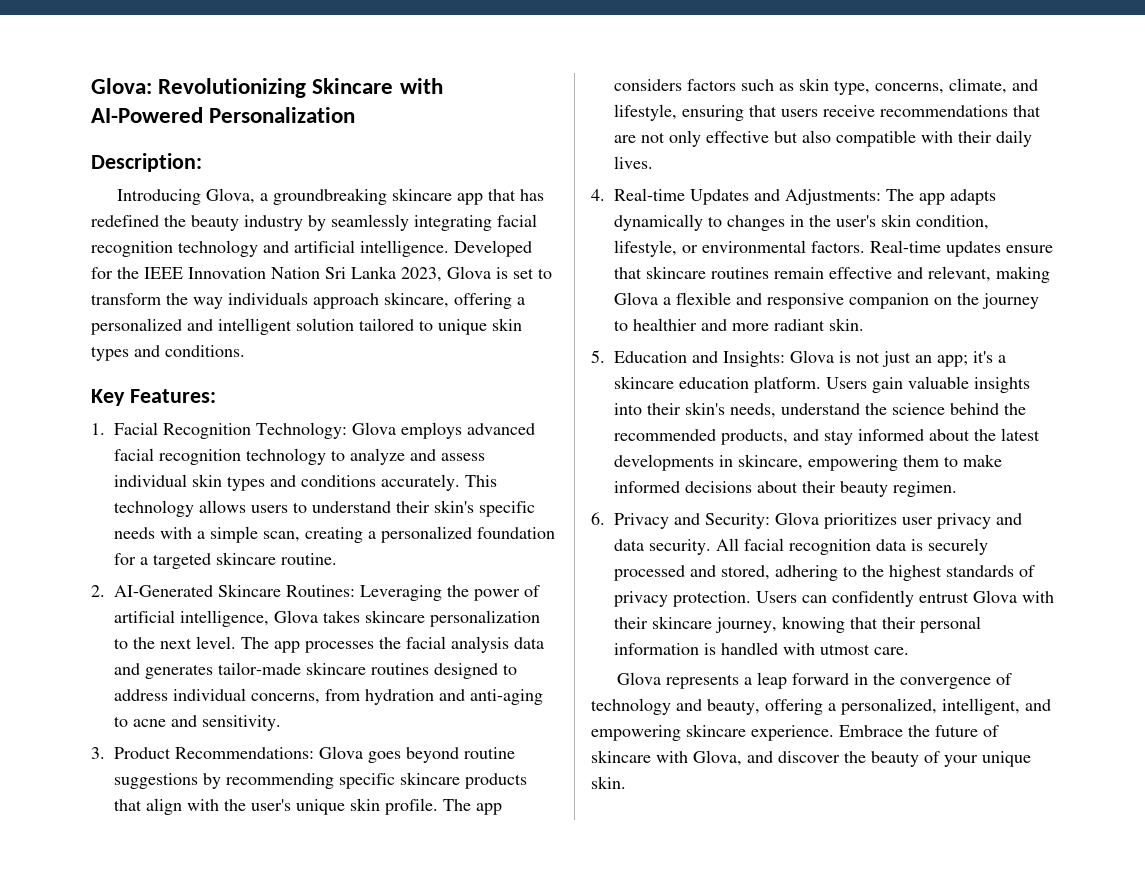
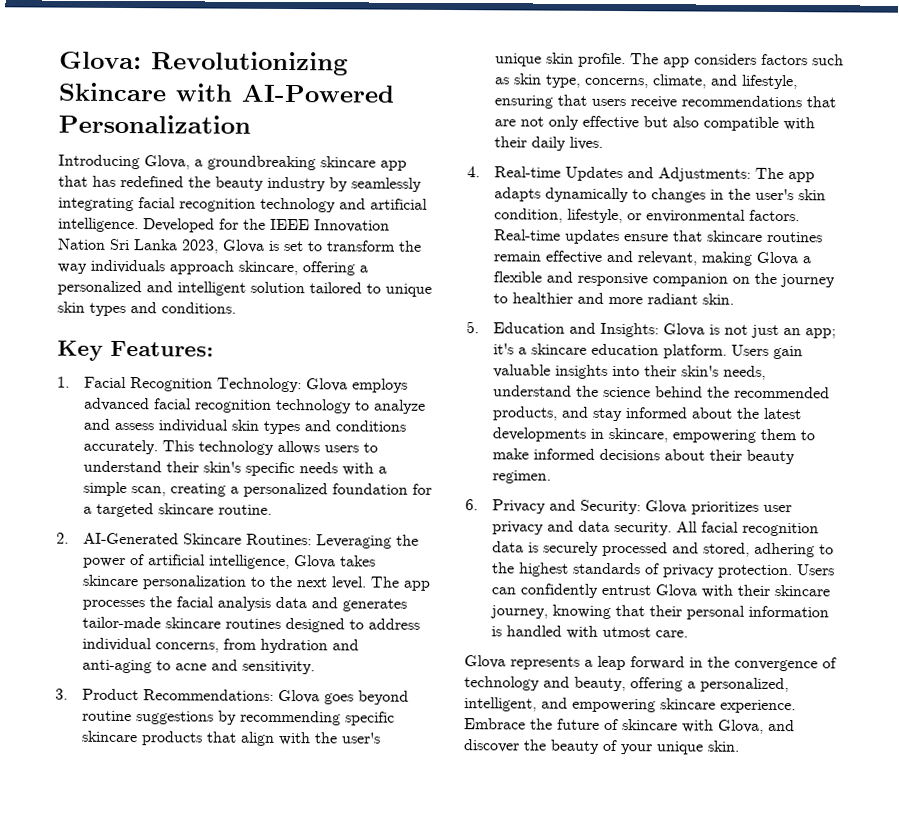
[91,153,202,172] // Description: -> (251, 124) none

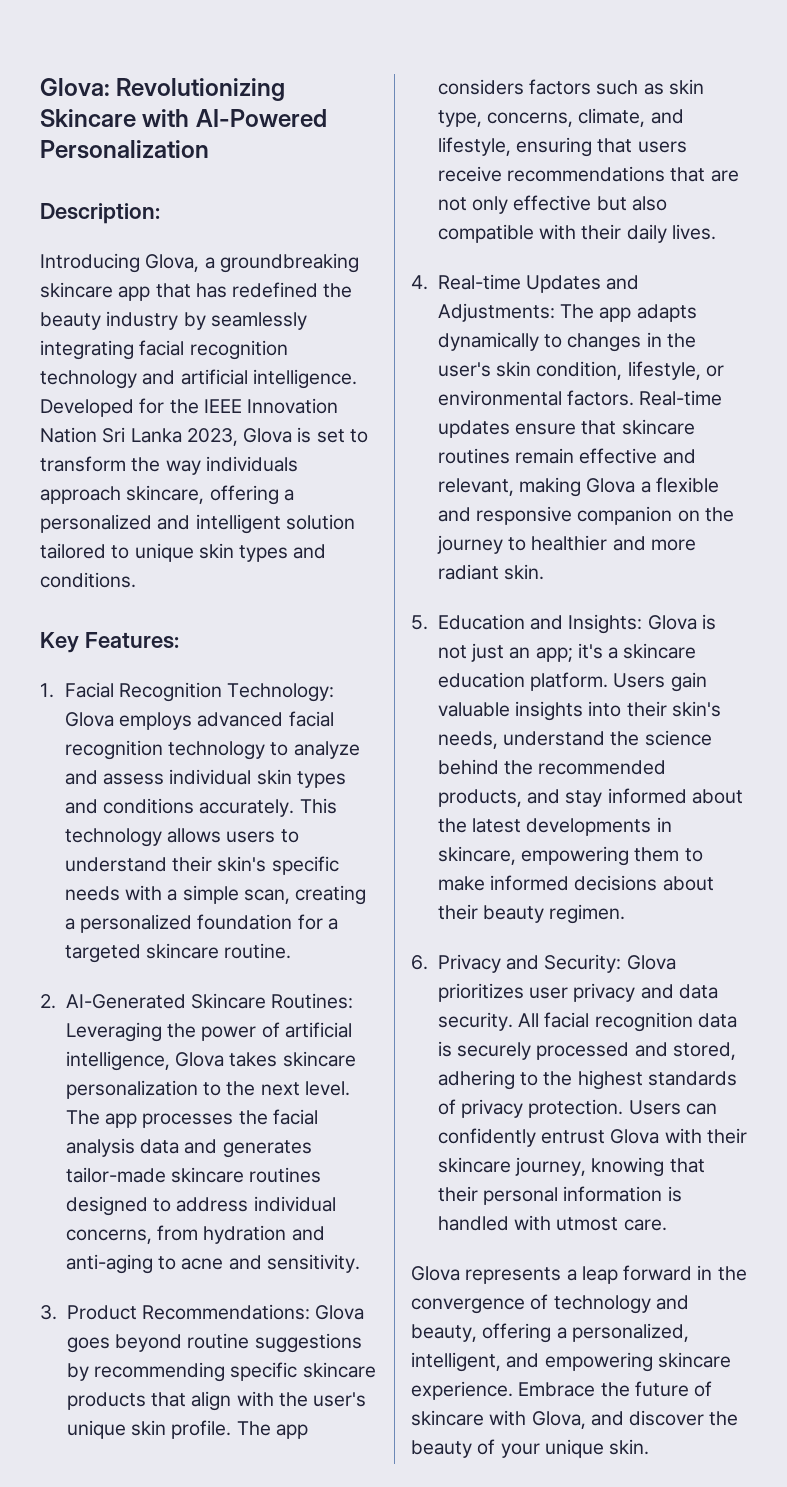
(251, 124) none -> [40,203,160,224] // Description:

